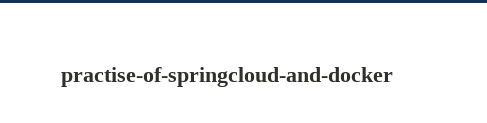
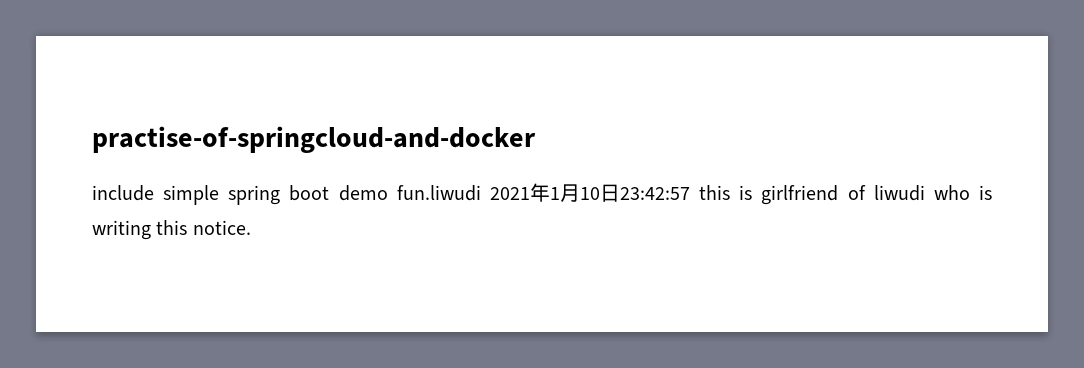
(393, 77) none -> [92,183,993,205] [92,220,251,240] // include simple spring boot demo fun.liwudi 2021年1月10日23:42:57 this is girlfriend of liwudi who is writing this notice.

